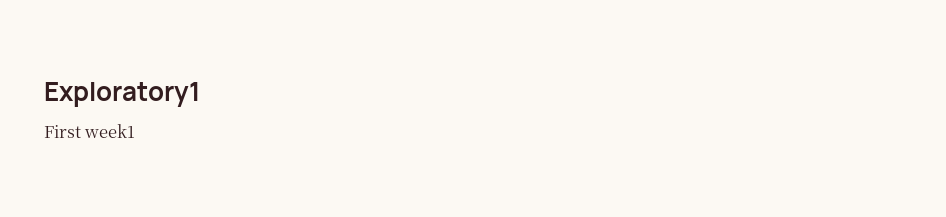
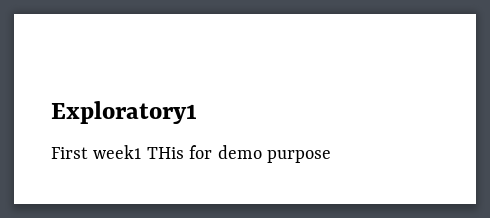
(136, 131) none -> [146,145,331,163] THis for demo purpose

